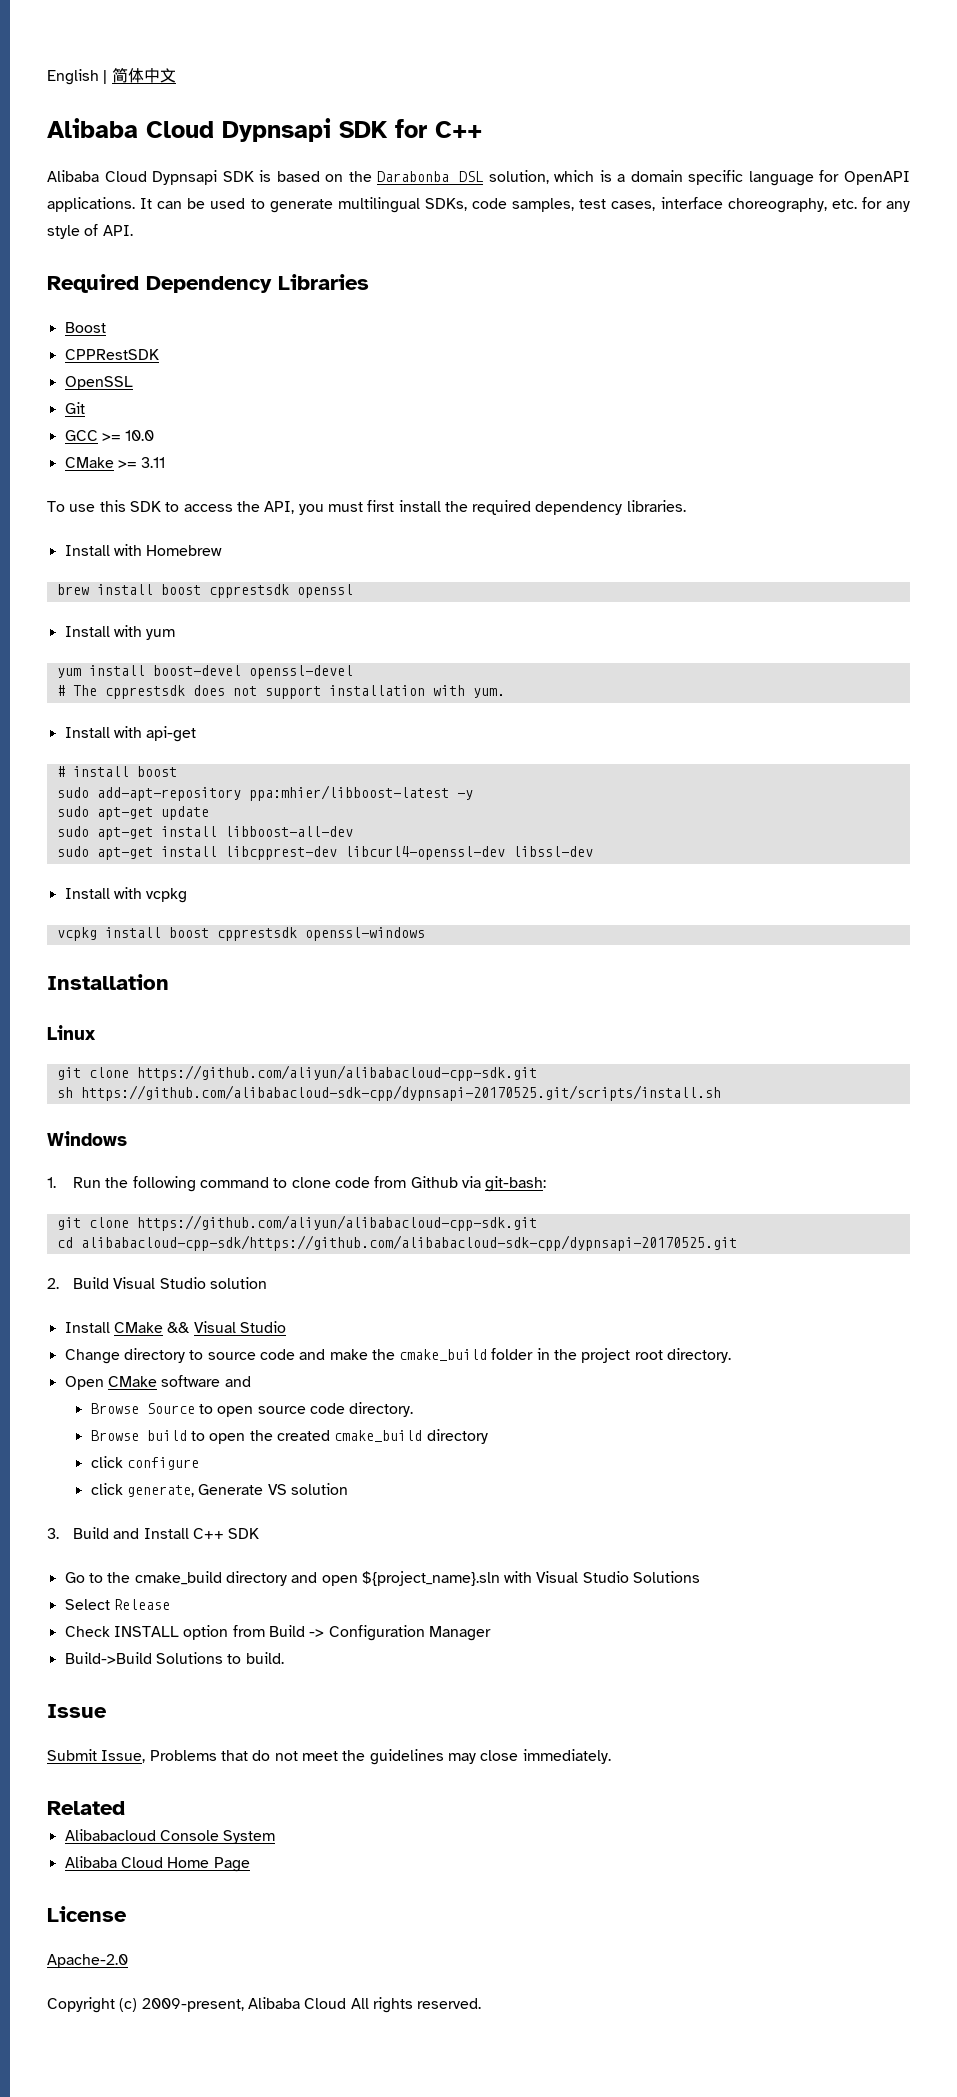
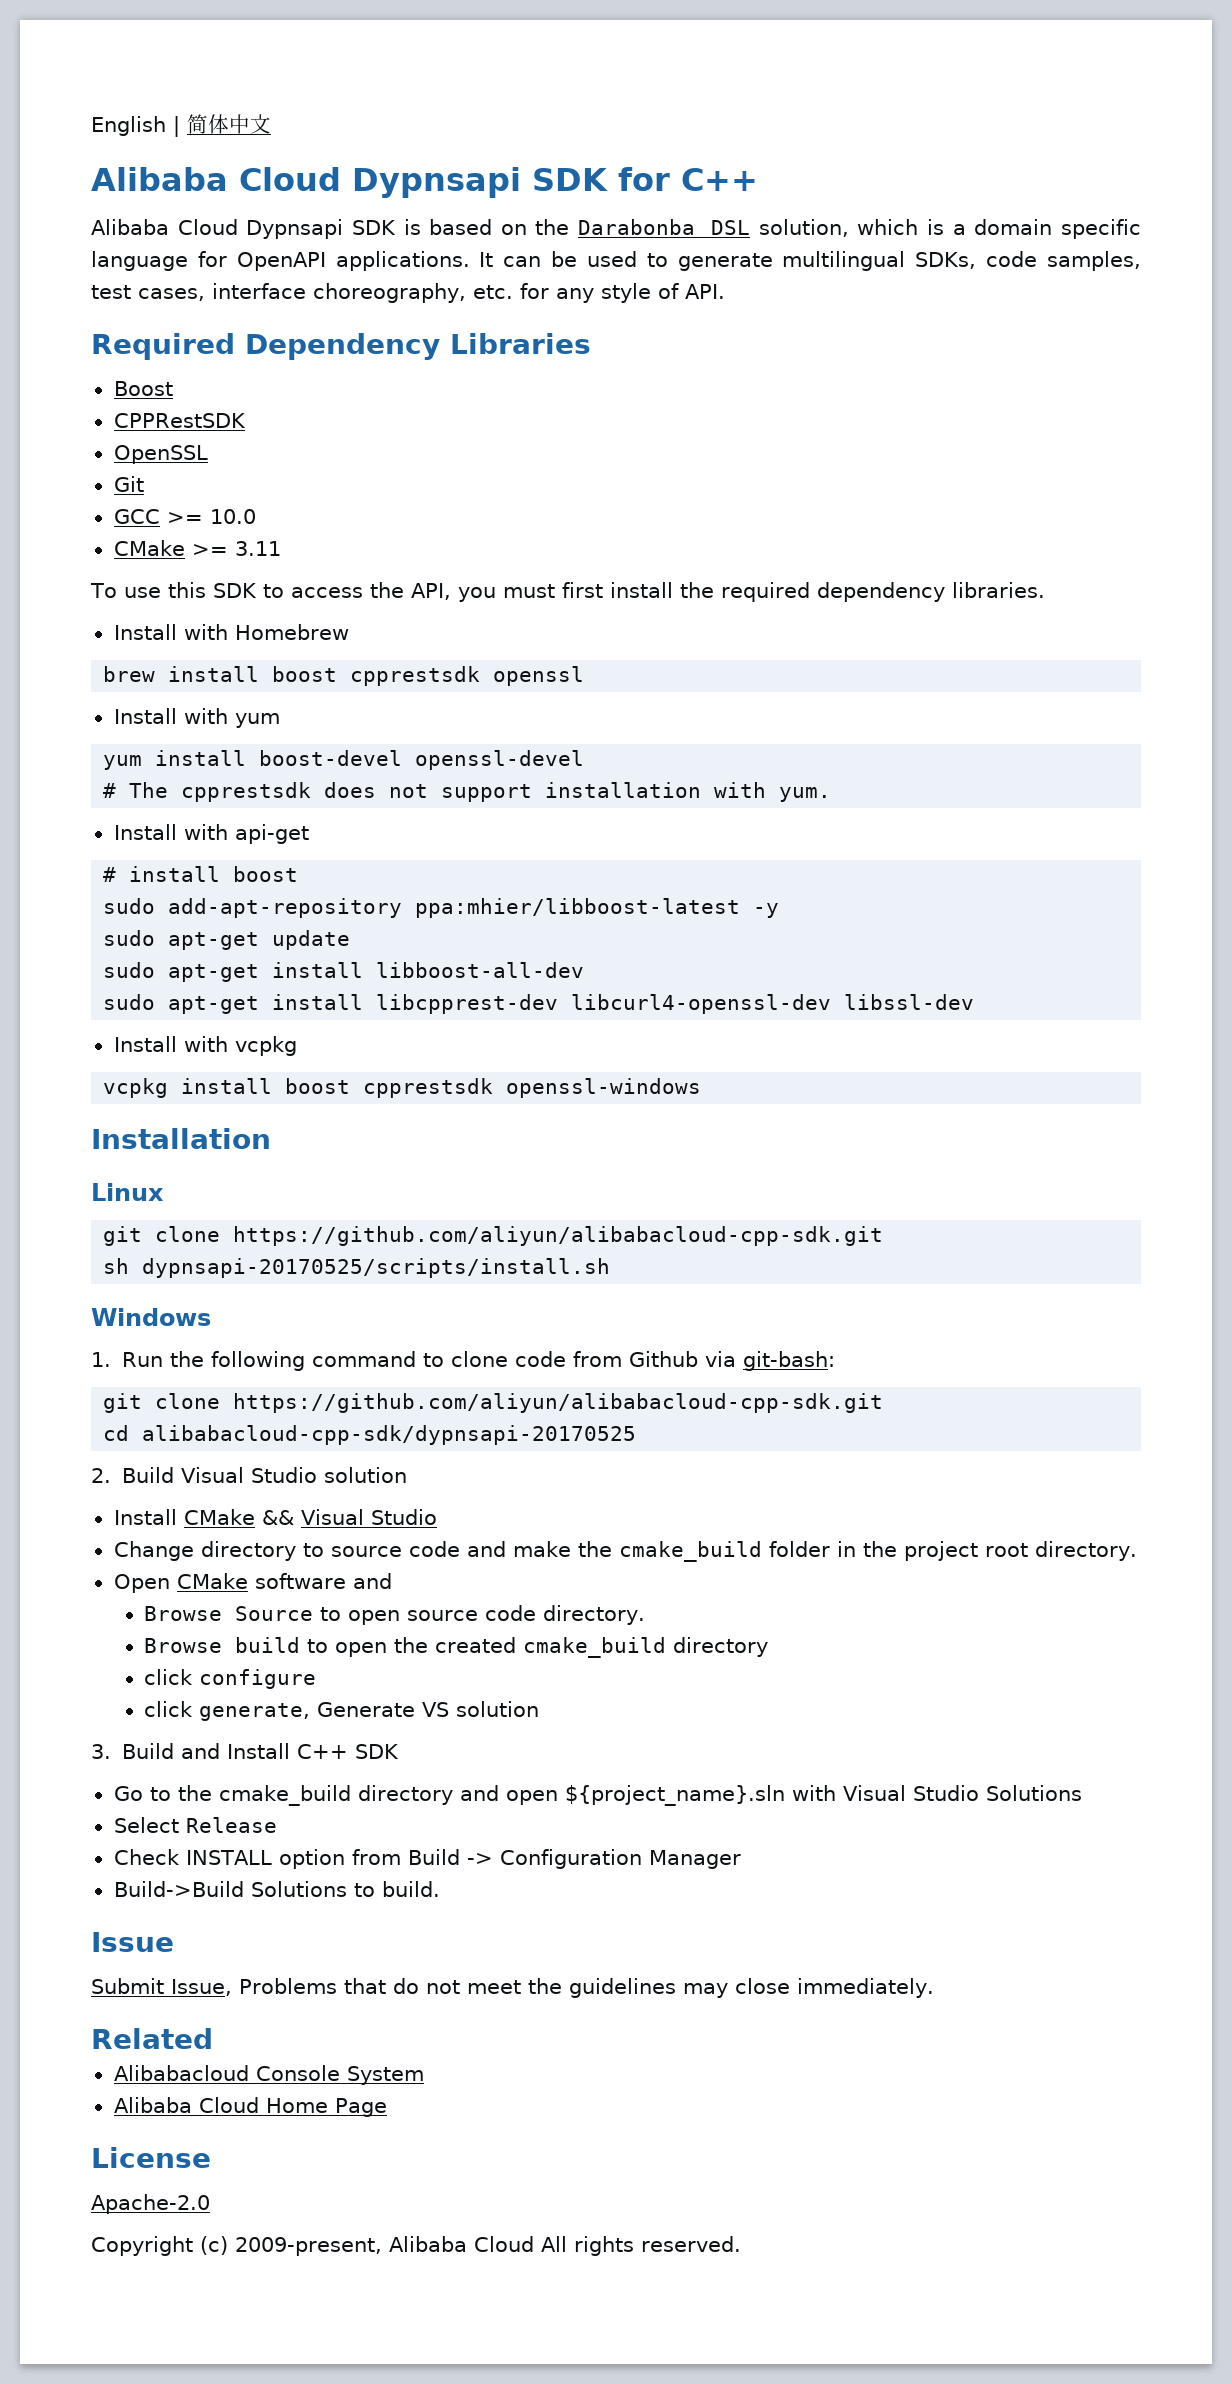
[80,1085,721,1101] https://github.com/alibabacloud-sdk-cpp/dypnsapi-20170525.git/scripts/install.sh -> [142,1258,611,1278] dypnsapi-20170525/scripts/install.sh
[80,1235,737,1251] alibabacloud-cpp-sdk/https://github.com/alibabacloud-sdk-cpp/dypnsapi-20170525.git -> [142,1425,637,1445] alibabacloud-cpp-sdk/dypnsapi-20170525

